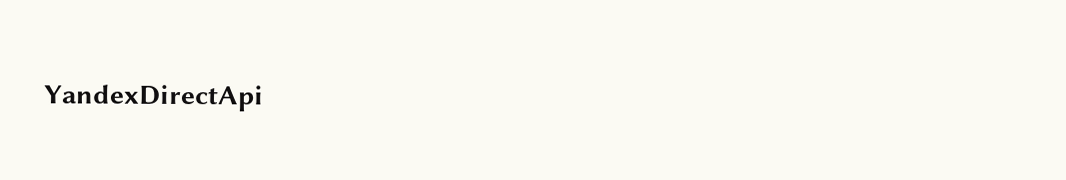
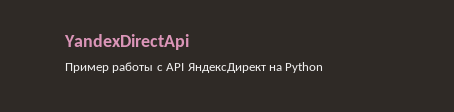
(264, 98) none -> [65,62,324,73] // Пример работы с API ЯндексДирект на Python

